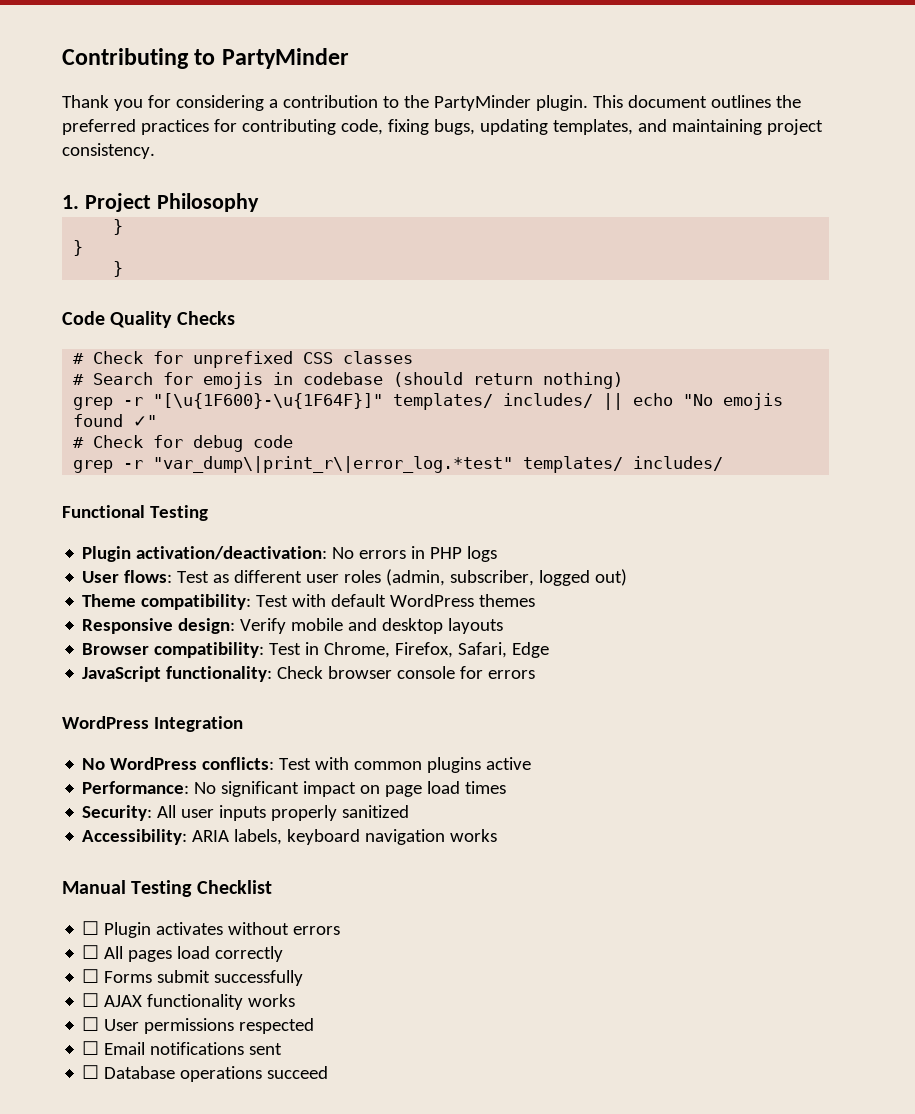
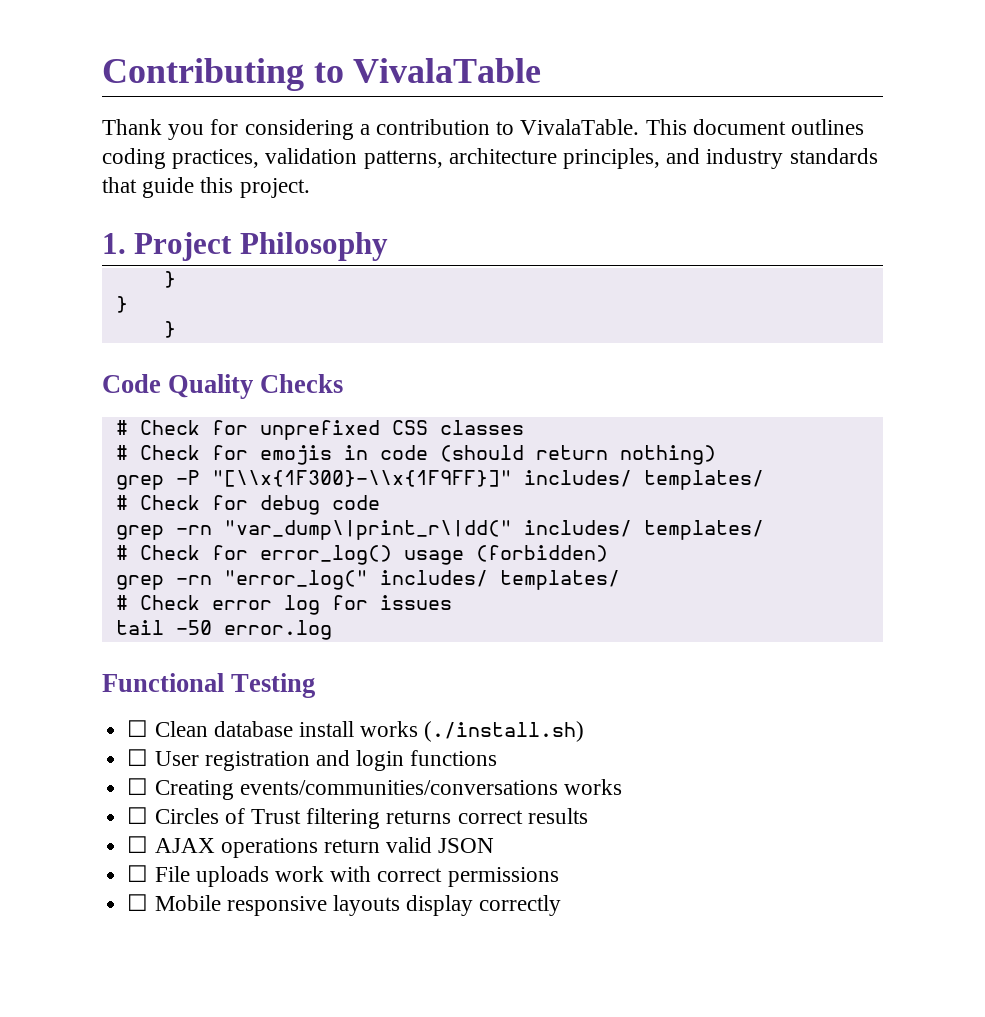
[221,48,349,69] PartyMinder -> [353,58,542,83] VivalaTable
[403,95,801,111] [62,119,823,135] [62,143,155,159] the PartyMinder plugin. This document outlines the preferred practices for contributing code, fixing bugs, updating templates, and maintaining project consistency. -> [520,119,865,135] [102,148,878,169] [102,177,310,198] VivalaTable. This document outlines coding practices, validation patterns, architecture principles, and industry standards that guide this project.
[93,372,154,385] Search -> [139,445,200,460] Check
[303,372,384,385] codebase -> [379,445,428,460] code
[123,393,784,410] [73,414,158,427] -r "[\u{1F600}-\u{1F64F}]" templates/ includes/ || echo "No emojis found ✓" -> [175,470,764,490] -P "[\\x{1F300}-\\x{1F9FF}]" includes/ templates/
[123,456,724,473] [62,505,208,521] [82,546,498,562] [82,569,628,586] [82,594,536,610] [82,618,504,634] [82,642,550,658] [82,666,536,682] [62,716,243,732] [82,757,532,773] [82,781,507,797] [82,805,410,821] [82,829,498,845] [62,880,272,897] [82,921,341,938] [82,945,284,962] [82,969,304,986] [82,993,296,1010] [82,1017,140,1031] -r "var_dump\|print_r\|error_log.*test" templates/ includes/ // Functional Testing // Plugin activation/deactivation: No errors in PHP logs // User flows: Test as different user roles (admin, subscriber, logged out) // Theme compatibility: Test with default WordPress themes // Responsive design: Verify mobile and desktop layouts // Browser compatibility: Test in Chrome, Firefox, Safari, Edge // JavaScript functionality: Check browser console for errors // WordPress Integration // No WordPress conflicts: Test with common plugins active // Performance: No significant impact on page load times // Security: All user inputs properly sanitized // Accessibility: ARIA labels, keyboard navigation works // Manual Testing Checklist // ☐ Plugin activates without errors // ☐ All pages load correctly // ☐ Forms submit successfully // ☐ AJAX functionality works // ☐ User -> [175,520,764,540] [115,545,608,565] [115,570,620,590] [115,595,452,615] [115,620,332,640] [102,673,316,698] [127,720,585,742] [127,749,498,771] [127,778,622,800] [127,807,588,829] [127,836,495,858] [127,865,443,887] -rn "var_dump\|print_r\|dd(" includes/ templates/ // # Check for error_log() usage (forbidden) // grep -rn "error_log(" includes/ templates/ // # Check error log for issues // tail -50 error.log // Functional Testing // ☐ Clean database install works (./install.sh) // ☐ User registration and login functions // ☐ Creating events/communities/conversations works // ☐ Circles of Trust filtering returns correct results // ☐ AJAX operations return valid JSON // ☐ File uploads work with correct
[239,1018,315,1034] [82,1041,283,1055] [82,1065,329,1082] respected // ☐ Email notifications sent // ☐ Database operations succeed -> [127,894,562,916] // ☐ Mobile responsive layouts display correctly

